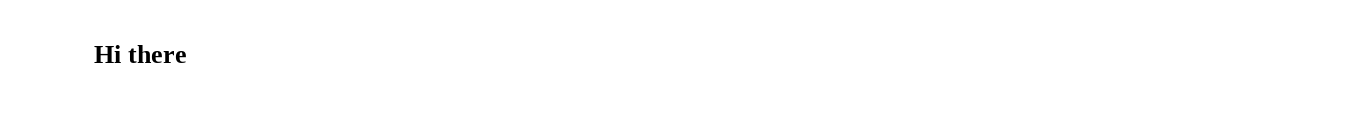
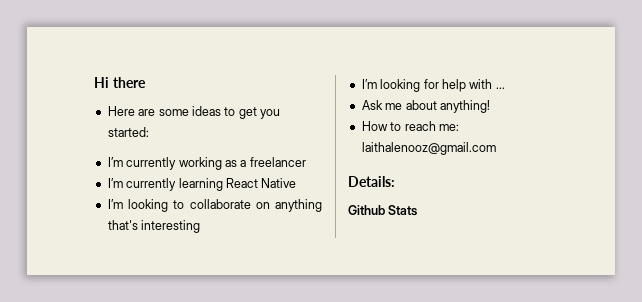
(188, 54) none -> [107,106,280,119] [107,127,149,137] [107,157,306,170] [107,178,297,191] [107,199,322,212] [107,220,201,233] [361,79,505,92] [361,100,490,113] [361,121,459,131] [361,142,496,155] [348,176,395,187] [348,205,418,216] // Here are some ideas to get you started: // I’m currently working as a freelancer // I’m currently learning React Native // I’m looking to collaborate on anything that's interesting // I’m looking for help with ... // Ask me about anything! // How to reach me: laithalenooz@gmail.com // Details: // Github Stats

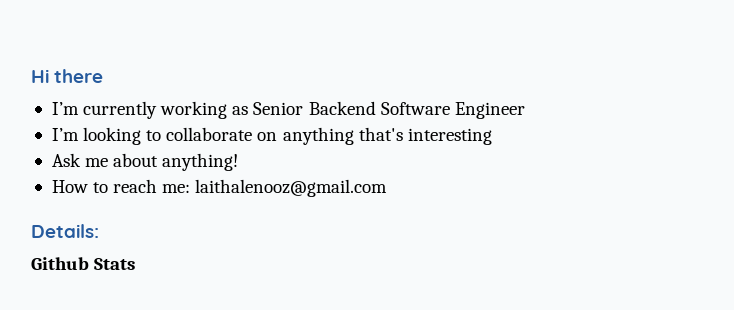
[107,106,280,119] [107,127,149,137] [107,157,306,170] [107,178,297,191] Here are some ideas to get you started: // I’m currently working as a freelancer // I’m currently learning React Native -> [51,101,525,119] I’m currently working as Senior Backend Software Engineer
[361,79,505,92] // I’m looking for help with ... -> (492, 136) none

